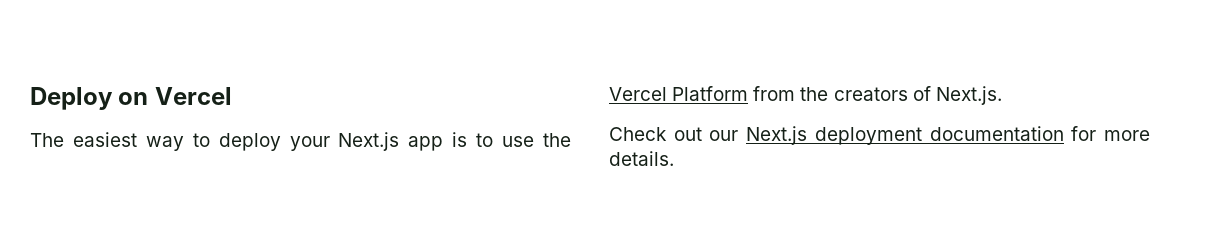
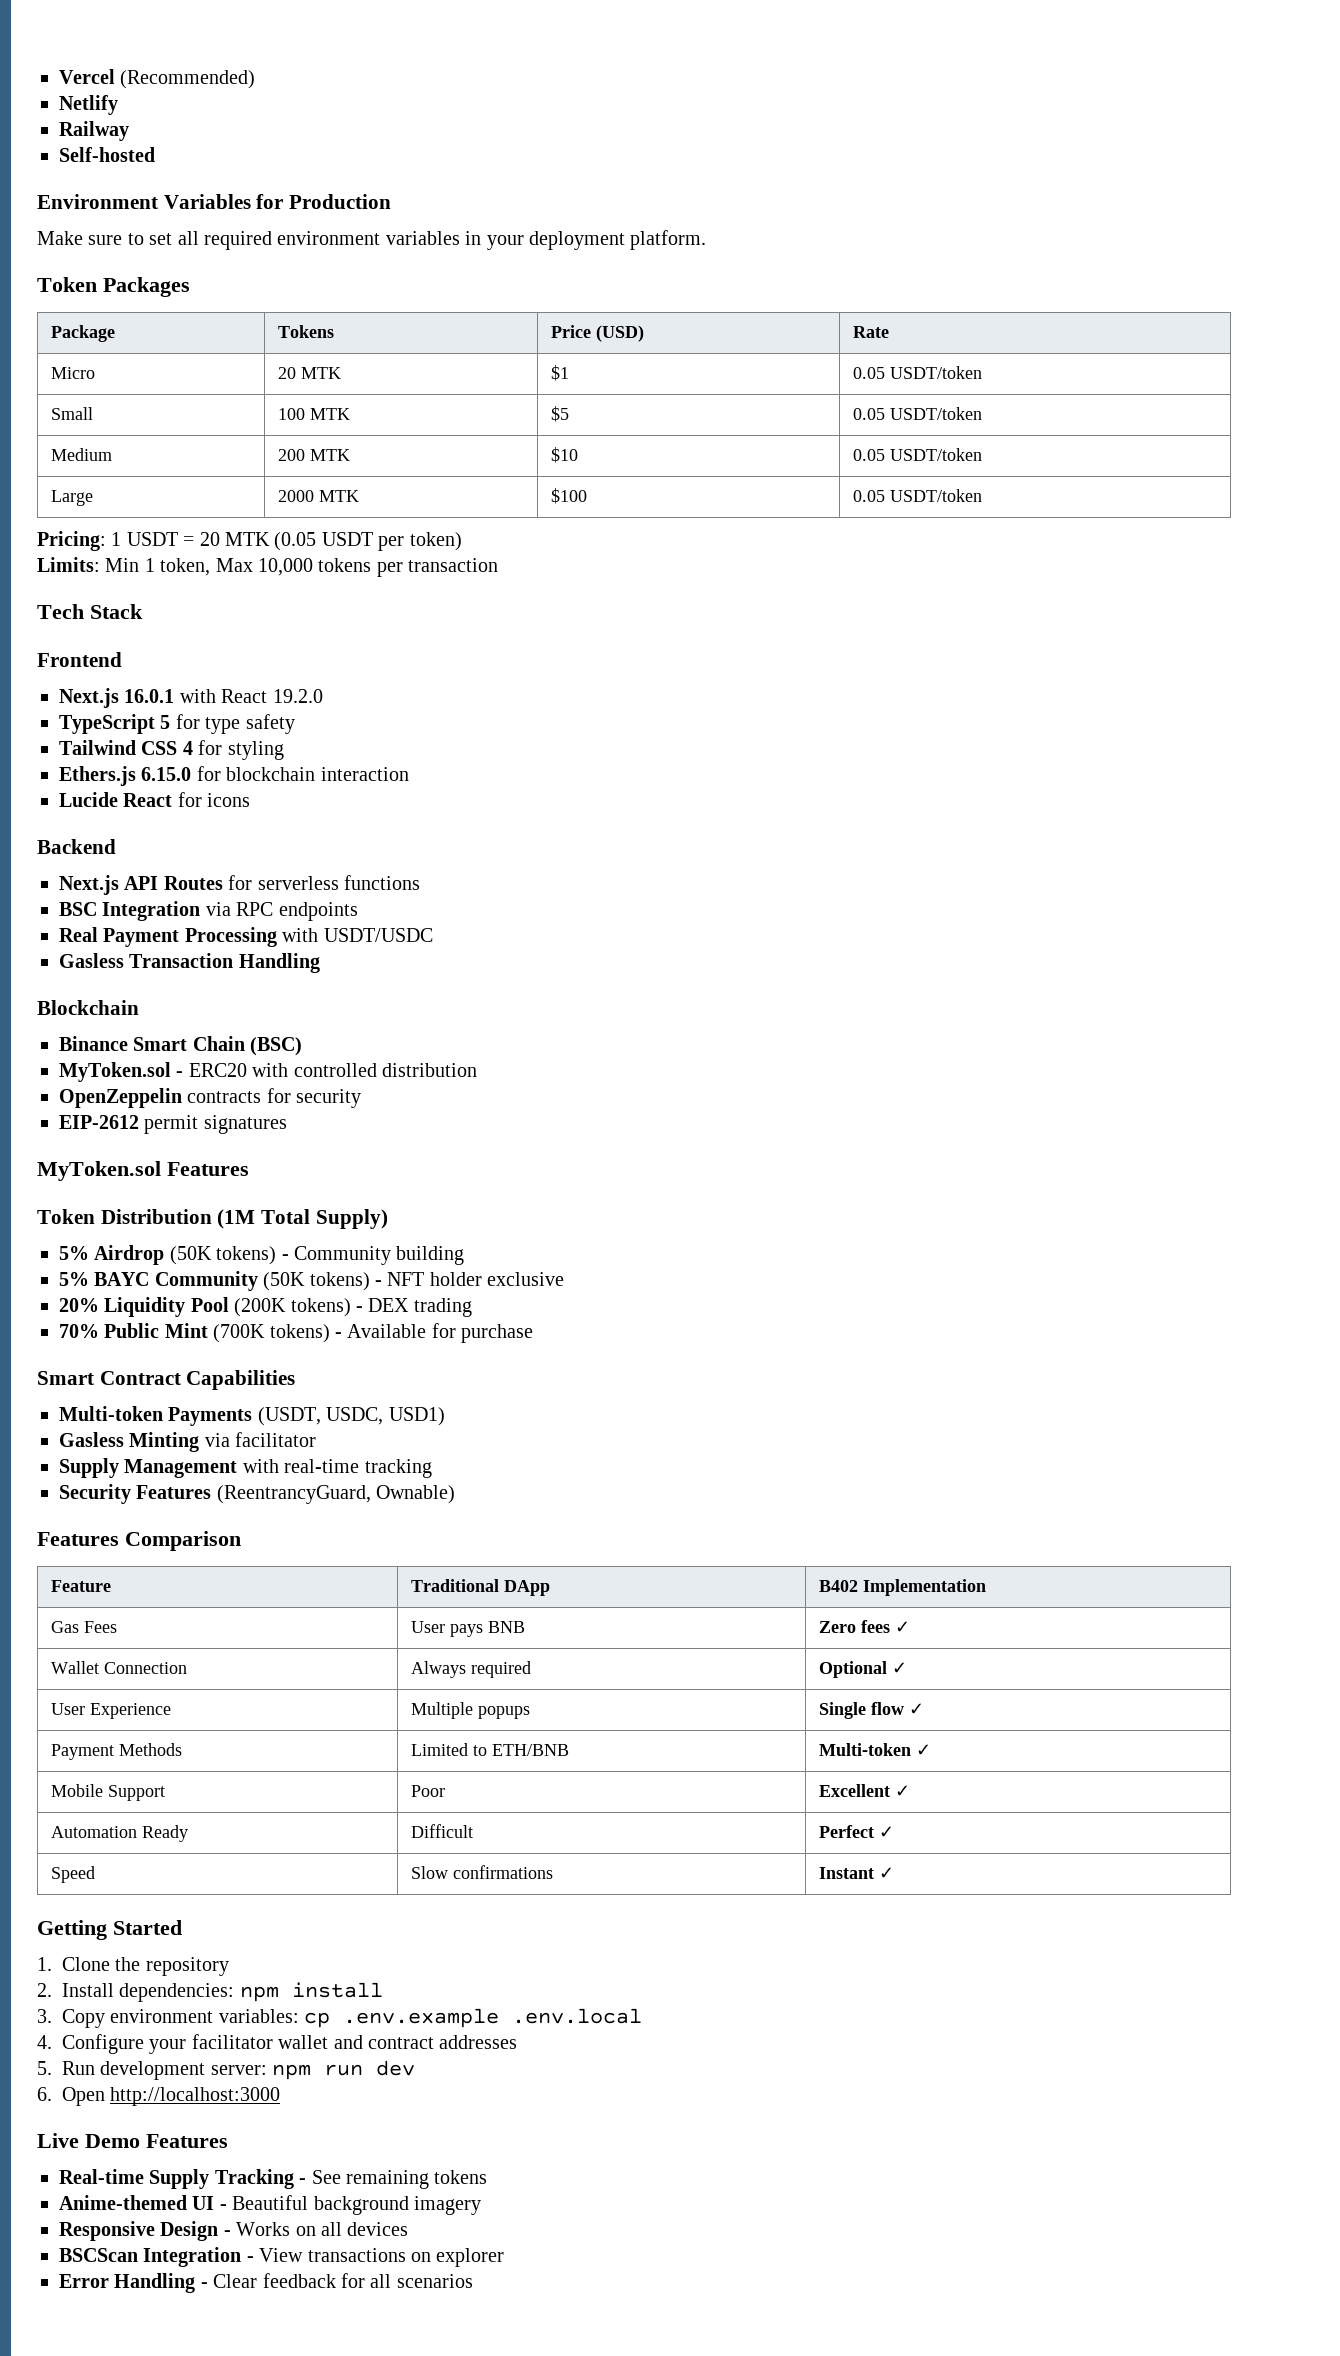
[30,87,232,110] [30,132,572,151] [609,86,1002,105] [609,126,1150,145] [609,151,674,166] Deploy on Vercel // The easiest way to deploy your Next.js app is to use the Vercel Platform from the creators of Next.js. // Check out our Next.js deployment documentation for more details. -> [59,69,256,89] [59,95,118,115] [59,121,129,141] [59,147,155,162] [37,194,392,209] [37,230,707,250] [37,277,190,297] [50,325,115,342] [277,325,334,338] [550,325,644,342] [852,326,889,338] [50,367,95,379] [277,367,341,379] [550,365,569,381] [852,366,982,379] [50,407,93,420] [277,408,350,420] [550,406,569,422] [852,407,982,420] [50,448,112,461] [277,449,350,461] [550,447,578,463] [852,448,982,461] [50,490,93,506] [277,490,359,502] [550,488,587,504] [852,489,982,502] [37,531,462,551] [37,557,499,577] [37,604,143,619] [37,652,122,667] [59,688,323,708] [59,714,295,734] [59,740,284,760] [59,766,409,786] [59,792,251,807] [37,839,116,854] [59,875,420,895] [59,901,358,921] [59,927,433,947] [59,953,320,973] [37,1000,139,1015] [59,1036,303,1056] [59,1062,477,1082] [59,1088,362,1108] [59,1115,287,1134] [37,1161,249,1181] [37,1209,388,1229] [59,1245,465,1265] [59,1271,565,1291] [59,1297,472,1317] [59,1323,534,1343] [37,1370,296,1390] [59,1406,445,1426] [59,1432,317,1452] [59,1458,432,1478] [59,1484,456,1504] [37,1531,241,1551] [50,1580,111,1592] [410,1579,550,1596] [818,1579,986,1596] [50,1621,117,1633] [410,1621,525,1637] [818,1620,910,1633] [50,1661,187,1674] [410,1661,531,1678] [818,1661,907,1678] [50,1703,171,1719] [410,1702,530,1719] [818,1702,924,1719] [50,1743,182,1760] [410,1743,569,1756] [818,1743,931,1756] [50,1784,165,1801] [410,1785,445,1797] [818,1784,910,1797] [50,1825,188,1842] [410,1824,473,1838] [818,1825,894,1838] [50,1866,95,1883] [410,1865,553,1879] [818,1867,894,1879] [37,1920,182,1940] [37,1957,229,1976] [37,1982,383,2002] [37,2008,643,2028] [37,2034,518,2054] [37,2060,416,2080] [37,2087,281,2106] [37,2133,228,2148] [59,2169,488,2189] [59,2195,481,2215] [59,2221,409,2241] [59,2247,505,2267] [59,2273,473,2293] Vercel (Recommended) // Netlify // Railway // Self-hosted // Environment Variables for Production // Make sure to set all required environment variables in your deployment platform. // Token Packages // Package | Tokens | Price (USD) | Rate // Micro | 20 MTK | $1 | 0.05 USDT/token // Small | 100 MTK | $5 | 0.05 USDT/token // Medium | 200 MTK | $10 | 0.05 USDT/token // Large | 2000 MTK | $100 | 0.05 USDT/token // Pricing: 1 USDT = 20 MTK (0.05 USDT per token) // Limits: Min 1 token, Max 10,000 tokens per transaction // Tech Stack // Frontend // Next.js 16.0.1 with React 19.2.0 // TypeScript 5 for type safety // Tailwind CSS 4 for styling // Ethers.js 6.15.0 for blockchain interaction // Lucide React for icons // Backend // Next.js API Routes for serverless functions // BSC Integration via RPC endpoints // Real Payment Processing with USDT/USDC // Gasless Transaction Handling // Blockchain // Binance Smart Chain (BSC) // MyToken.sol - ERC20 with controlled distribution // OpenZeppelin contracts for security // EIP-2612 permit signatures // MyToken.sol Features // Token Distribution (1M Total Supply) // 5% Airdrop (50K tokens) - Community building // 5% BAYC Community (50K tokens) - NFT holder exclusive // 20% Liquidity Pool (200K tokens) - DEX trading // 70% Public Mint (700K tokens) - Available for purchase // Smart Contract Capabilities // Multi-token Payments (USDT, USDC, USD1) // Gasless Minting via facilitator // Supply Management with real-time tracking // Security Features (ReentrancyGuard, Ownable) // Features Comparison // Feature | Traditional DApp | B402 Implementation // Gas Fees | User pays BNB | Zero fees ✓ // Wallet Connection | Always required | Optional ✓ // User Experience | Multiple popups | Single flow ✓ // Payment Methods | Limited to ETH/BNB | Multi-token ✓ // Mobile Support | Poor | Excellent ✓ // Automation Ready | Difficult | Perfect ✓ // Speed | Slow confirmations | Instant ✓ // Getting Started // 1. Clone the repository // 2. Install dependencies: npm install // 3. Copy environment variables: cp .env.example .env.local // 4. Configure your facilitator wallet and contract addresses // 5. Run development server: npm run dev // 6. Open http://localhost:3000 // Live Demo Features // Real-time Supply Tracking - See remaining tokens // Anime-themed UI - Beautiful background imagery // Responsive Design - Works on all devices // BSCScan Integration - View transactions on explorer // Error Handling - Clear feedback for all scenarios

